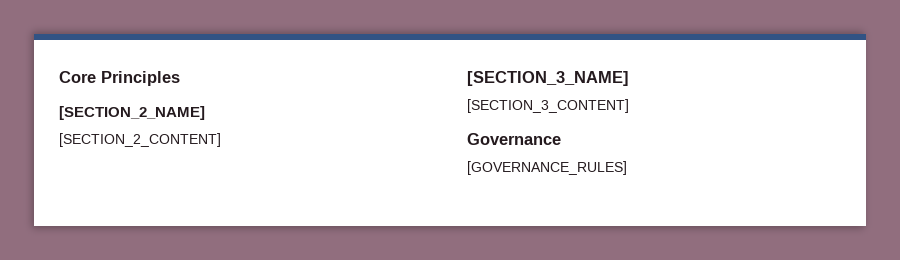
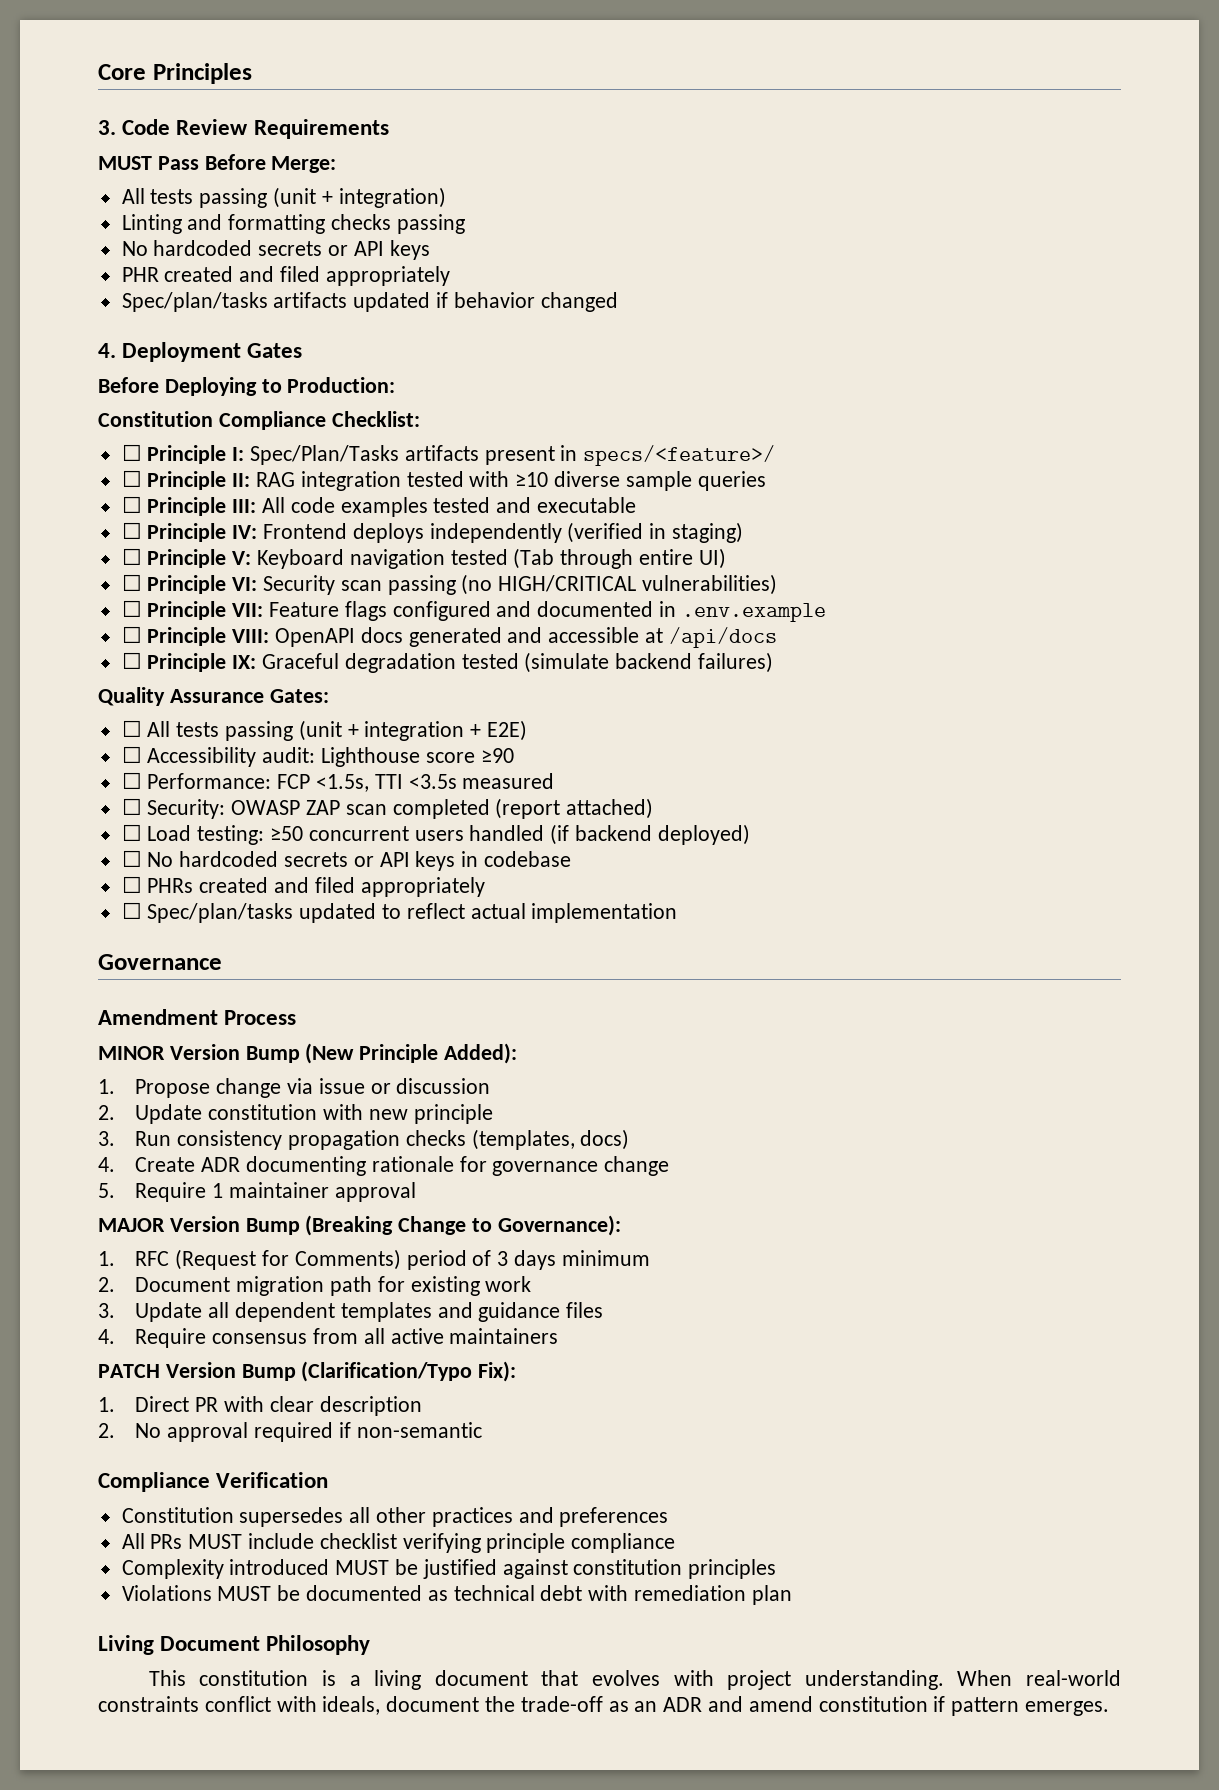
[59,106,205,120] [59,133,221,147] [467,71,629,86] [467,99,629,113] [467,133,561,145] [467,161,627,175] [SECTION_2_NAME] // [SECTION_2_CONTENT] // [SECTION_3_NAME] // [SECTION_3_CONTENT] // Governance // [GOVERNANCE_RULES] -> [98,119,389,139] [98,154,337,173] [121,187,446,208] [121,214,465,234] [121,240,430,260] [121,266,450,286] [121,292,618,312] [98,342,303,362] [98,377,396,396] [98,411,420,430] [121,444,776,466] [121,470,766,491] [121,496,637,517] [121,522,744,543] [121,548,726,569] [121,574,778,595] [121,600,826,622] [121,626,777,648] [121,652,774,673] [98,687,329,706] [121,720,528,741] [121,746,514,767] [121,772,555,792] [121,798,654,819] [121,824,750,845] [121,850,572,871] [121,876,485,897] [121,902,678,923] [98,954,222,970] [98,1009,297,1025] [98,1043,518,1064] [98,1078,491,1098] [98,1104,493,1124] [98,1129,630,1150] [98,1156,670,1176] [98,1182,416,1202] [98,1215,621,1236] [98,1249,650,1270] [98,1276,532,1296] [98,1302,604,1322] [98,1328,559,1348] [98,1361,517,1382] [98,1396,422,1416] [98,1422,482,1442] [98,1472,329,1492] [121,1507,669,1527] [121,1533,676,1553] [121,1559,777,1579] [121,1585,792,1605] [98,1635,371,1655] [148,1670,1121,1690] [98,1696,1110,1716] 3. Code Review Requirements // MUST Pass Before Merge: // All tests passing (unit + integration) // Linting and formatting checks passing // No hardcoded secrets or API keys // PHR created and filed appropriately // Spec/plan/tasks artifacts updated if behavior changed // 4. Deployment Gates // Before Deploying to Production: // Constitution Compliance Checklist: // ☐ Principle I: Spec/Plan/Tasks artifacts present in specs/<feature>/ // ☐ Principle II: RAG integration tested with ≥10 diverse sample queries // ☐ Principle III: All code examples tested and executable // ☐ Principle IV: Frontend deploys independently (verified in staging) // ☐ Principle V: Keyboard navigation tested (Tab through entire UI) // ☐ Principle VI: Security scan passing (no HIGH/CRITICAL vulnerabilities) // ☐ Principle VII: Feature flags configured and documented in .env.example // ☐ Principle VIII: OpenAPI docs generated and accessible at /api/docs // ☐ Principle IX: Graceful degradation tested (simulate backend failures) // Quality Assurance Gates: // ☐ All tests passing (unit + integration + E2E) // ☐ Accessibility audit: Lighthouse score ≥90 // ☐ Performance: FCP <1.5s, TTI <3.5s measured // ☐ Security: OWASP ZAP scan completed (report attached) // ☐ Load testing: ≥50 concurrent users handled (if backend deployed) // ☐ No hardcoded secrets or API keys in codebase // ☐ PHRs created and filed appropriately // ☐ Spec/plan/tasks updated to reflect actual implementation // Governance // Amendment Process // MINOR Version Bump (New Principle Added): // 1. Propose change via issue or discussion // 2. Update constitution with new principle // 3. Run consistency propagation checks (templates, docs) // 4. Create ADR documenting rationale for governance change // 5. Require 1 maintainer approval // MAJOR Version Bump (Breaking Change to Governance): // 1. RFC (Request for Comments) period of 3 days minimum // 2. Document migration path for existing work // 3. Update all dependent templates and guidance files // 4. Require consensus from all active maintainers // PATCH Version Bump (Clarification/Typo Fix): // 1. Direct PR with clear description // 2. No approval required if non-semantic // Compliance Verification // Constitution supersedes all other practices and preferences // All PRs MUST include checklist verifying principle compliance // Complexity introduced MUST be justified against constitution principles // Violations MUST be documented as technical debt with remediation plan // Living Document Philosophy // This constitution is a living document that evolves with project understanding. When real-world constraints conflict with ideals, document the trade-off as an ADR and amend constitution if pattern emerges.

